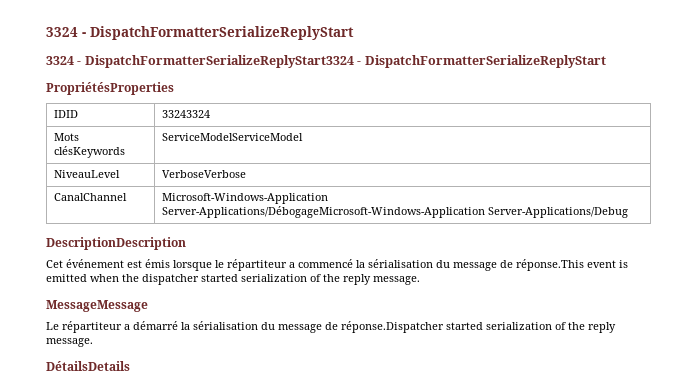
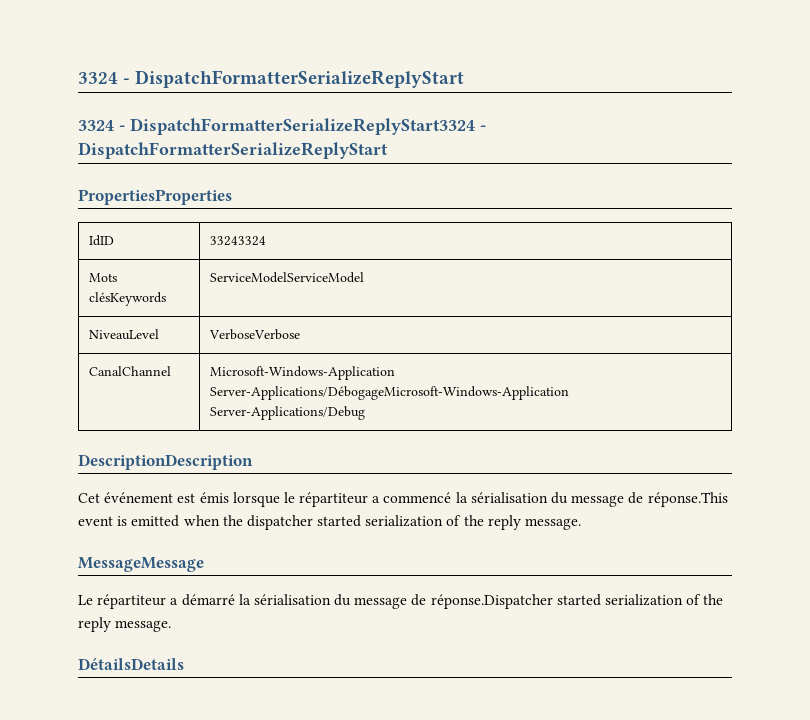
[46,82,174,95] [54,110,79,118] PropriétésProperties // IDID -> [78,189,232,205] [88,235,114,246] PropertiesProperties // IdID

